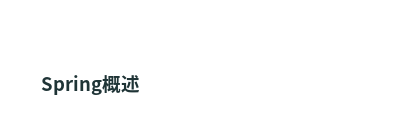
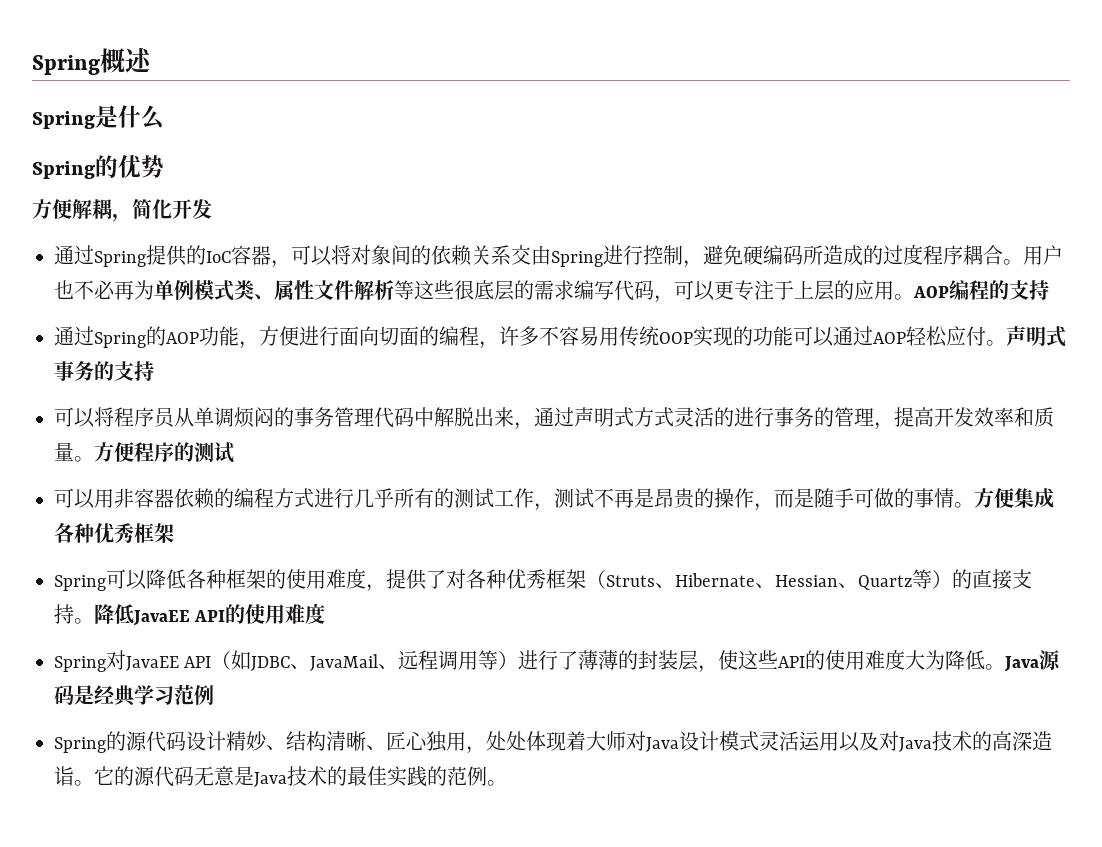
(140, 84) none -> [32,105,165,130] [32,155,164,179] [32,199,212,222] [54,244,1063,268] [54,279,1049,303] [54,326,1066,349] [54,361,154,381] [54,407,1054,430] [54,442,234,463] [54,488,1054,511] [54,523,174,544] [54,568,1032,592] [54,603,326,626] [54,649,1062,673] [54,684,214,707] [54,731,1052,754] [54,766,507,787] // Spring是什么 // Spring的优势 // 方便解耦，简化开发 // 通过Spring提供的IoC容器，可以将对象间的依赖关系交由Spring进行控制，避免硬编码所造成的过度程序耦合。用户也不必再为单例模式类、属性文件解析等这些很底层的需求编写代码，可以更专注于上层的应用。AOP编程的支持 // 通过Spring的AOP功能，方便进行面向切面的编程，许多不容易用传统OOP实现的功能可以通过AOP轻松应付。声明式事务的支持 // 可以将程序员从单调烦闷的事务管理代码中解脱出来，通过声明式方式灵活的进行事务的管理，提高开发效率和质量。方便程序的测试 // 可以用非容器依赖的编程方式进行几乎所有的测试工作，测试不再是昂贵的操作，而是随手可做的事情。方便集成各种优秀框架 // Spring可以降低各种框架的使用难度，提供了对各种优秀框架（Struts、Hibernate、Hessian、Quartz等）的直接支持。降低JavaEE API的使用难度 // Spring对JavaEE API（如JDBC、JavaMail、远程调用等）进行了薄薄的封装层，使这些API的使用难度大为降低。Java源码是经典学习范例 // Spring的源代码设计精妙、结构清晰、匠心独用，处处体现着大师对Java设计模式灵活运用以及对Java技术的高深造诣。它的源代码无意是Java技术的最佳实践的范例。

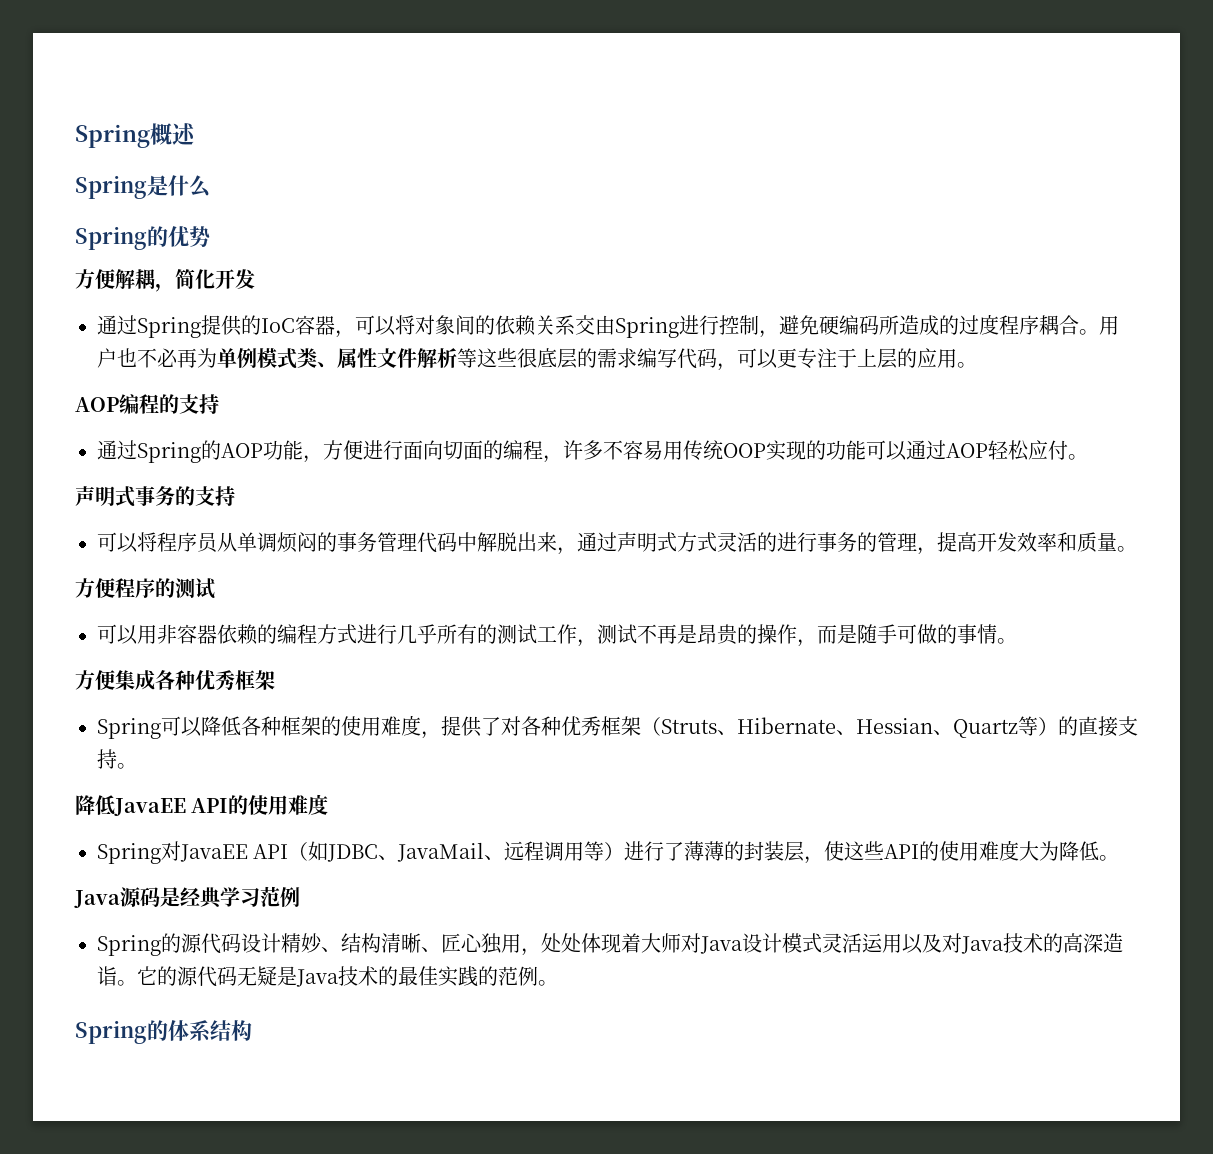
(914, 297) none -> (977, 365) //
(1006, 343) none -> (1088, 457) //
(94, 459) none -> (1137, 549) //
(974, 505) none -> (1017, 641) //
(94, 621) none -> (137, 766) //
(1006, 667) none -> (1120, 858) //
[214,766,235,786] 意 -> [257,966,277,986] 疑
(507, 783) none -> [75,1020,252,1044] // Spring的体系结构

